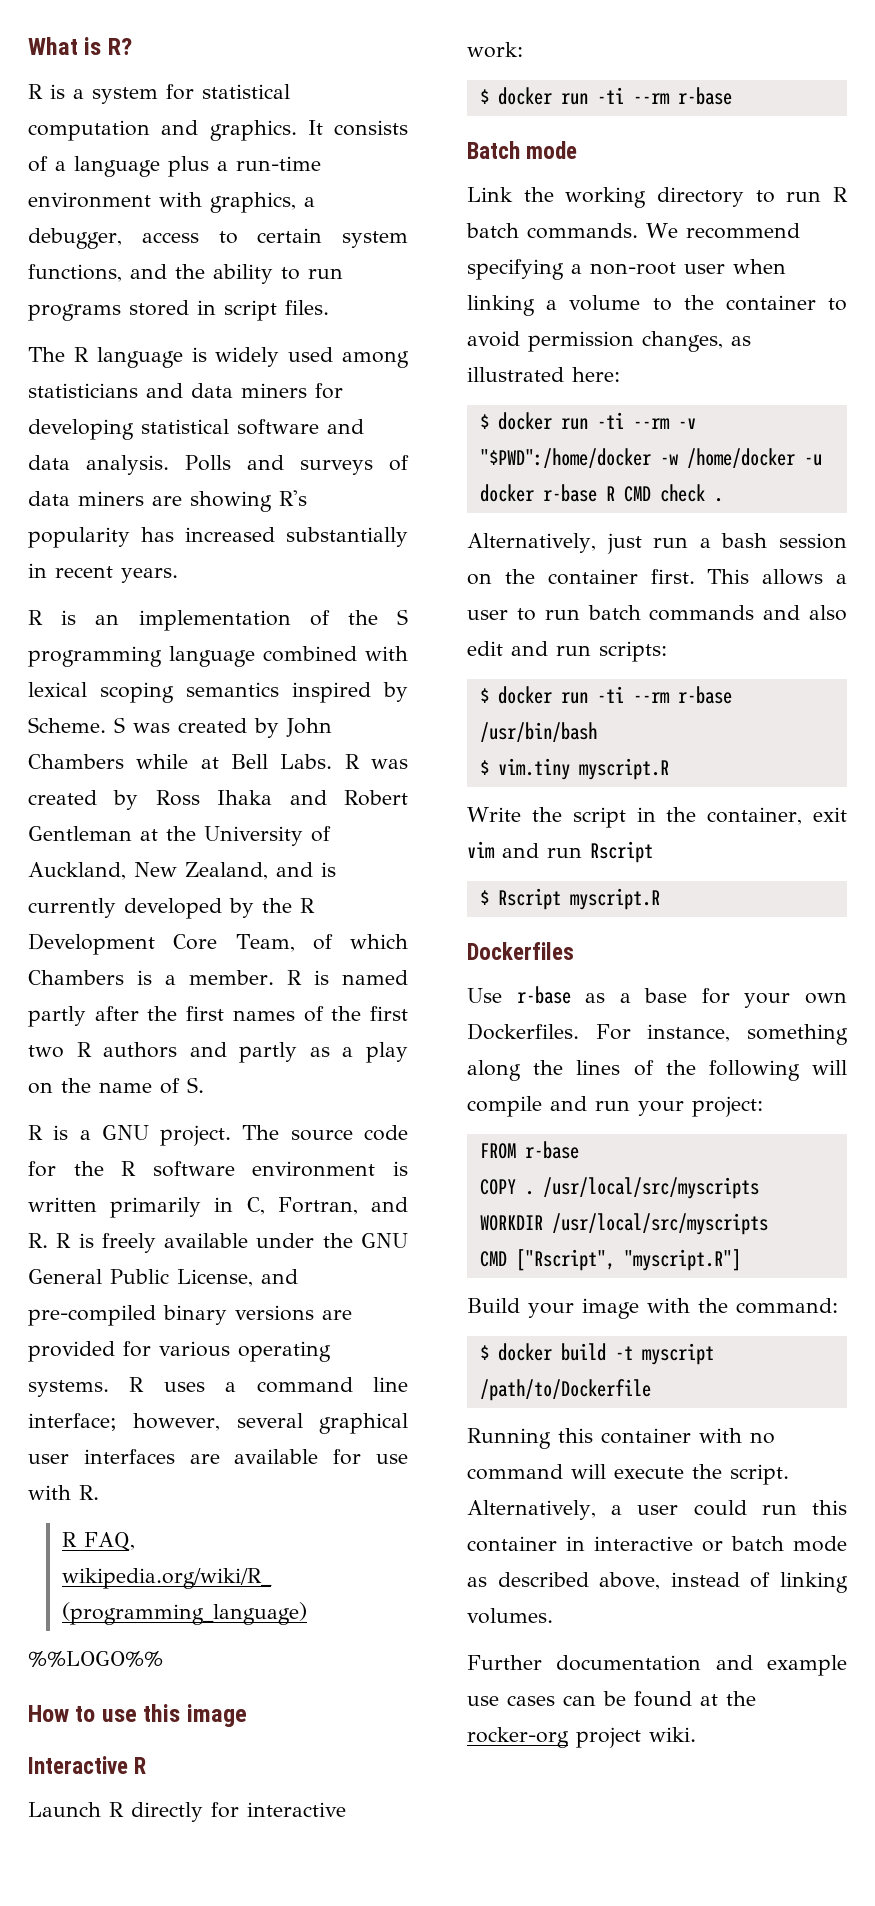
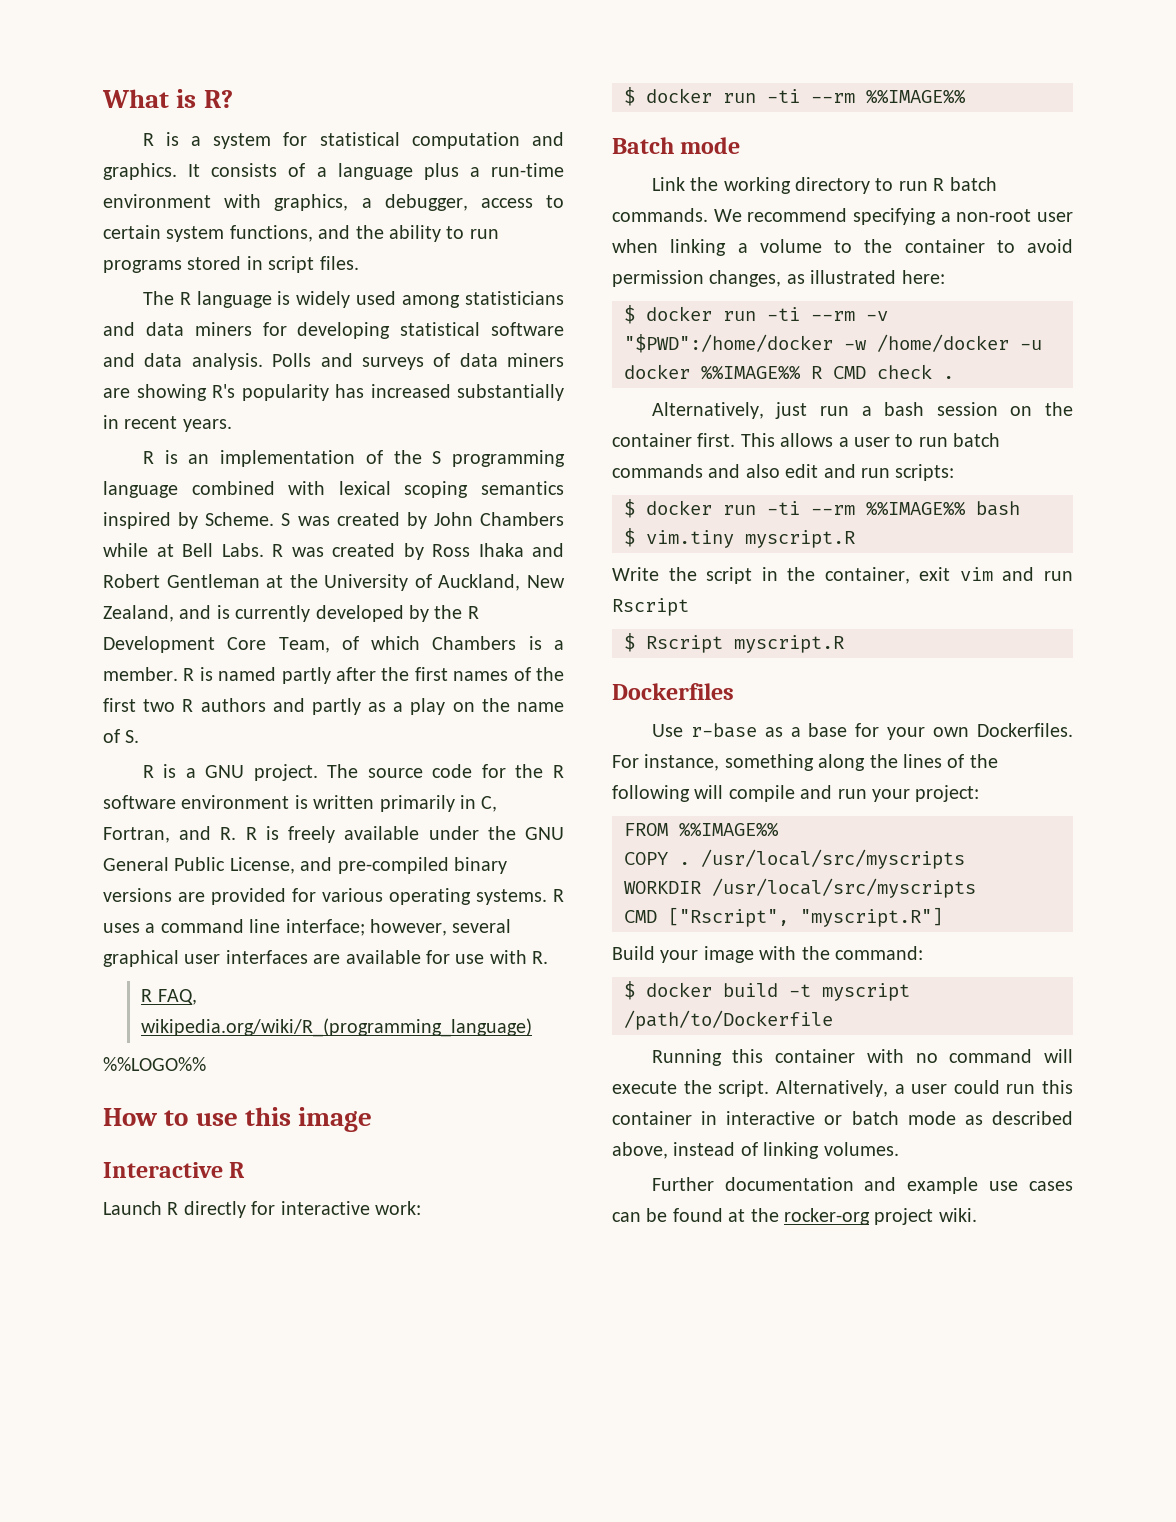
[677,87,732,105] r-base -> [866,89,966,104] %%IMAGE%%
[542,484,597,502] r-base -> [701,365,801,380] %%IMAGE%%
[677,686,732,704] [479,722,597,742] r-base /usr/bin/bash -> [866,501,1020,516] %%IMAGE%% bash
[524,1141,579,1159] r-base -> [679,822,779,837] %%IMAGE%%

